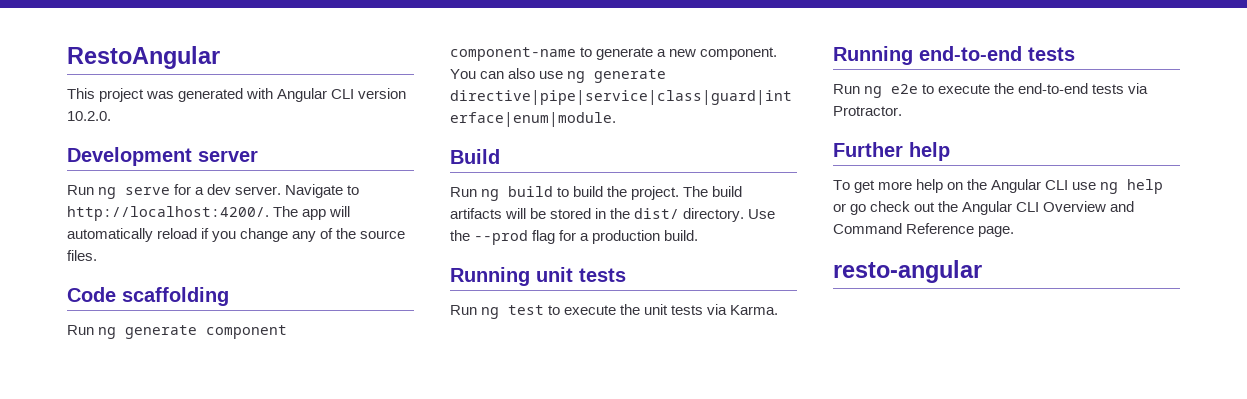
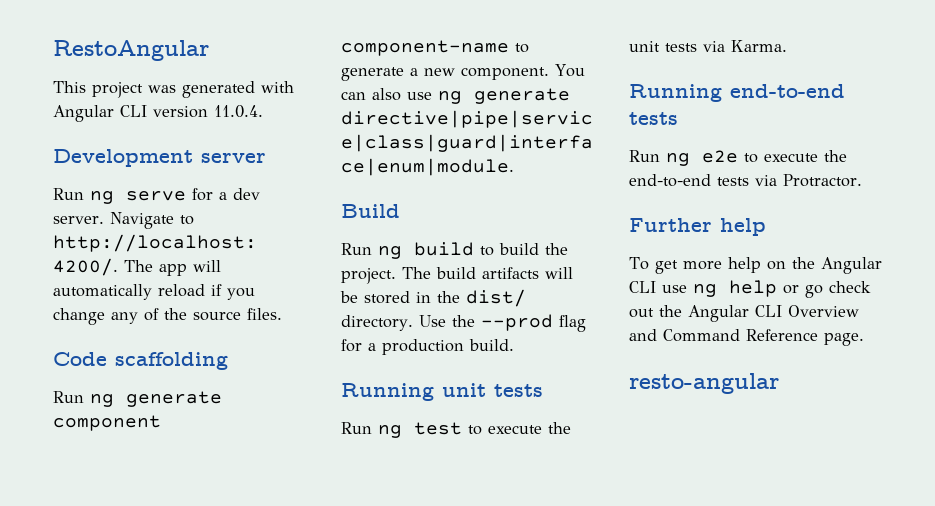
[67,111,111,121] 10.2.0. -> [214,105,263,118] 11.0.4.

